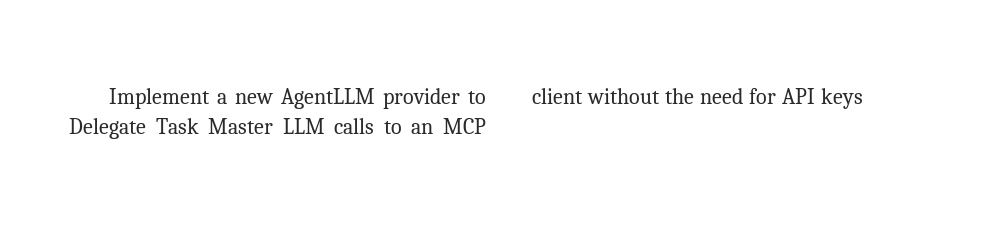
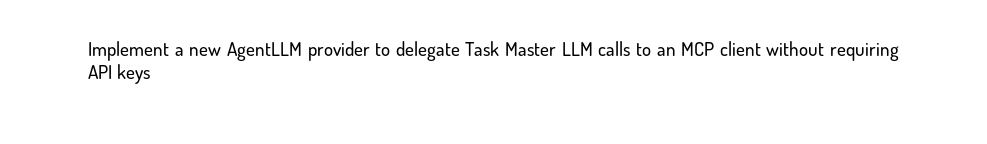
[69,118,146,139] Delegate -> [395,41,460,61] delegate
[664,88,776,104] the need for -> [830,43,899,61] requiring

